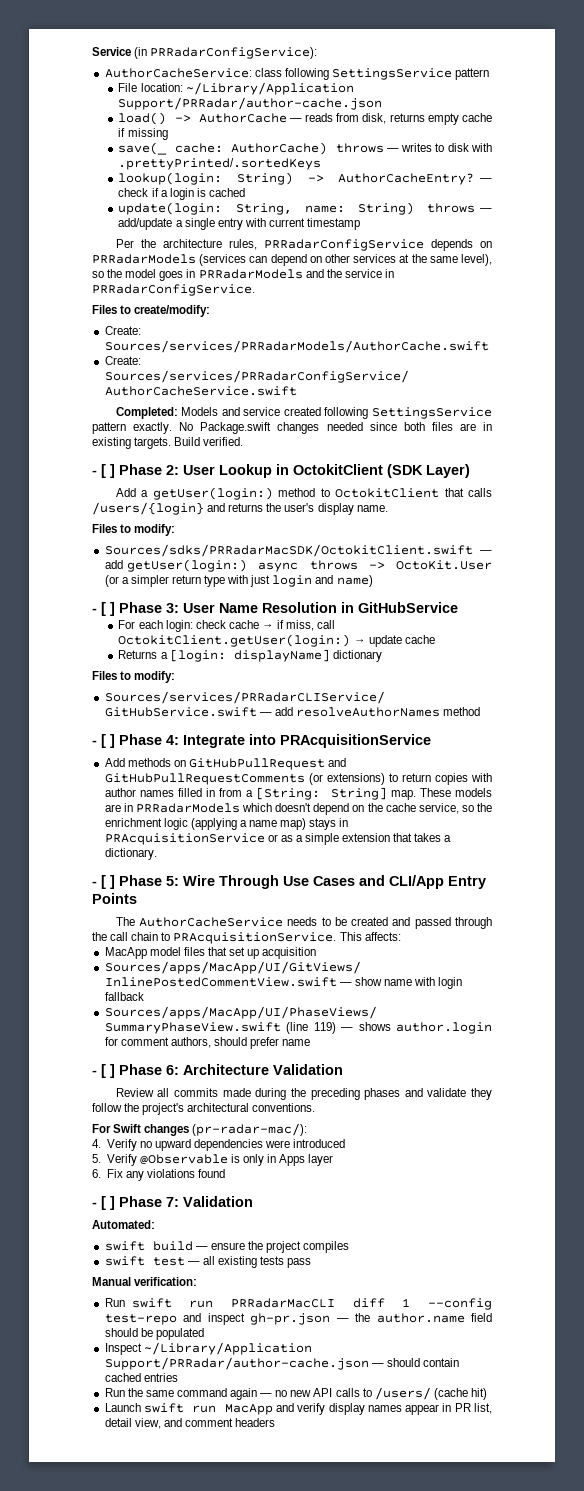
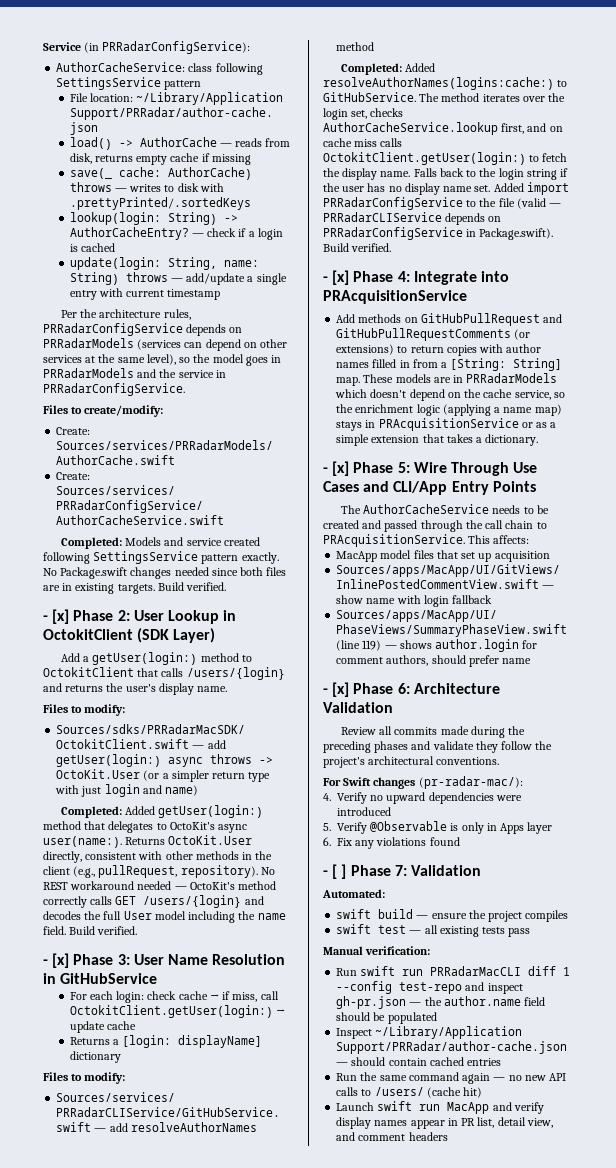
[101,464,115,478] [ ] -> [52,609,70,624] [x]
[92,602,115,616] // - [ ] -> [60,805,264,818] [43,821,248,833] [43,835,253,848] [43,851,273,863] [43,865,275,878] [43,881,277,890] [43,895,264,908] [43,911,286,923] [43,926,138,935] [43,953,70,968] // Completed: Added getUser(login:) method that delegates to OctoKit's async user(name:). Returns OctoKit.User directly, consistent with other methods in the client (e.g., pullRequest, repository). No REST workaround needed — OctoKit's method correctly calls GET /users/{login} and decodes the full User model including the name field. Build verified. // - [x]
[92,734,115,748] // - [ ] -> [340,63,436,75] [323,77,568,90] [323,92,566,102] [323,108,404,120] [323,122,563,135] [323,138,403,147] [323,152,568,165] [323,168,569,180] [323,182,569,195] [323,197,562,210] [323,212,502,225] [323,227,554,240] [323,243,392,252] [323,270,350,285] // Completed: Added resolveAuthorNames(logins:cache:) to GitHubService. The method iterates over the login set, checks AuthorCacheService.lookup first, and on cache miss calls OctokitClient.getUser(login:) to fetch the display name. Falls back to the login string if the user has no display name set. Added import PRRadarConfigService to the file (valid — PRRadarCLIService depends on PRRadarConfigService in Package.swift). Build verified. // - [x]
[101,875,115,889] [ ] -> [332,461,350,476] [x]
[101,1064,115,1078] [ ] -> [332,682,350,697] [x]

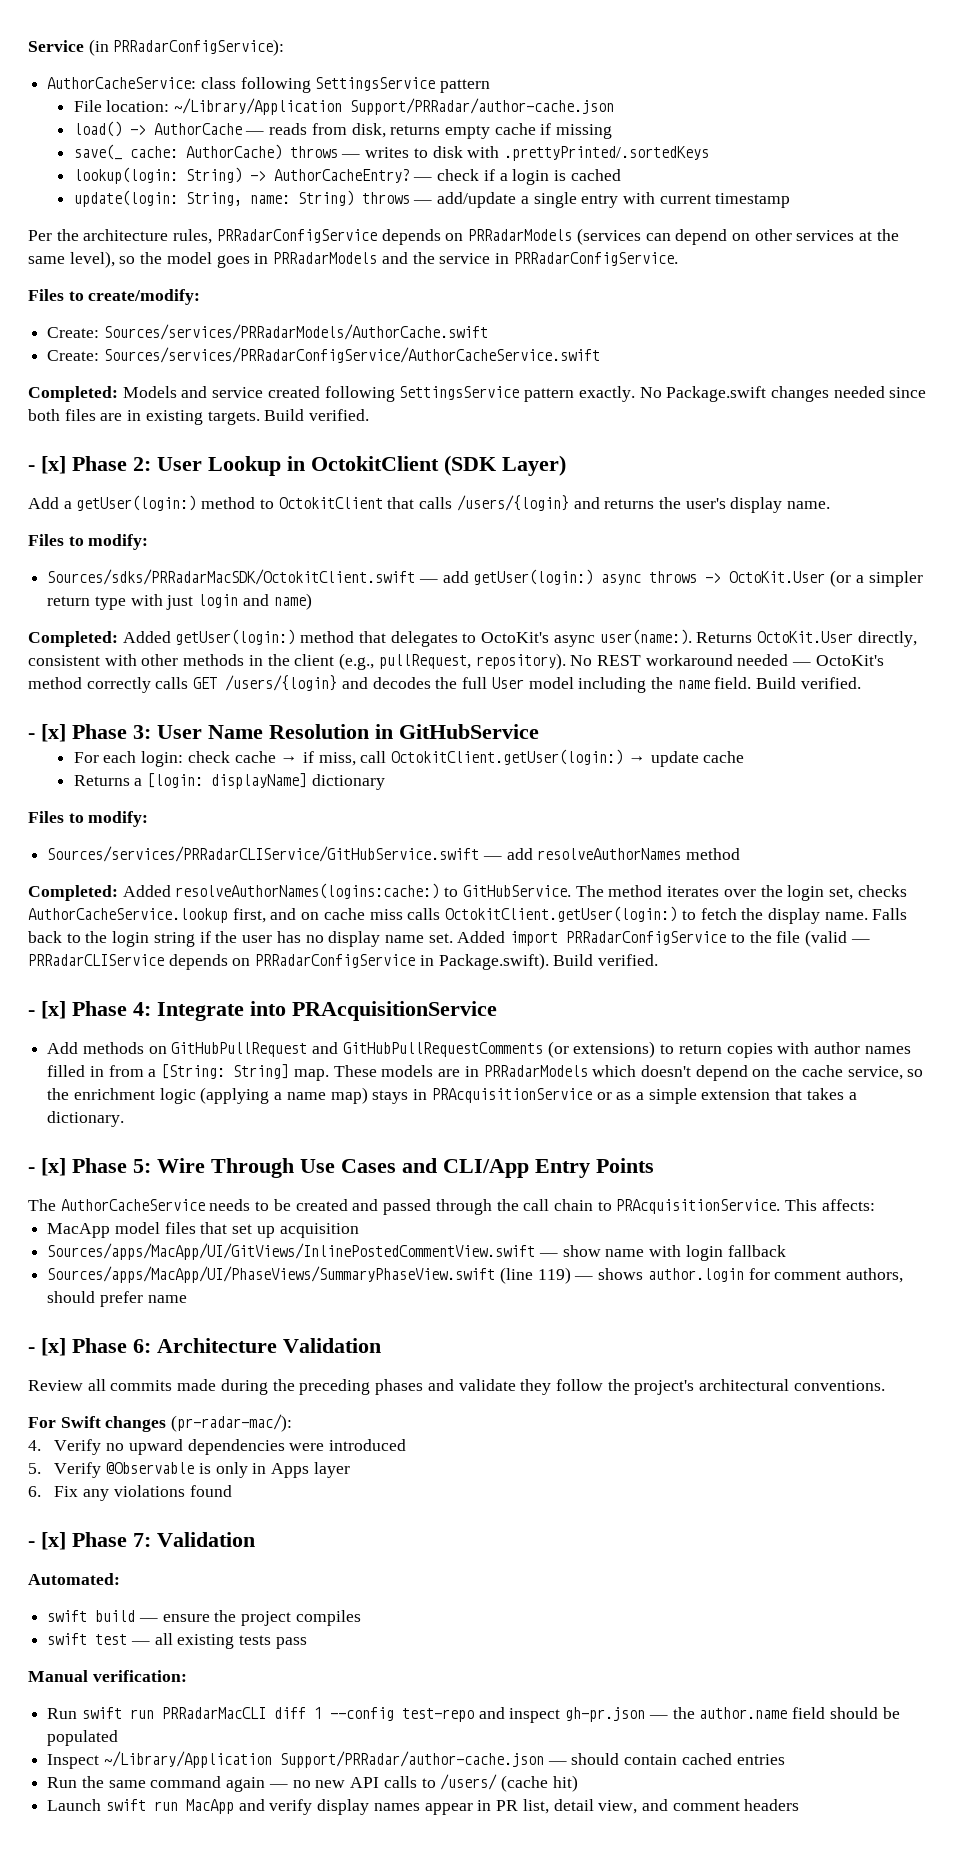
[332,864,347,879] [ ] -> [41,1532,66,1550] [x]

